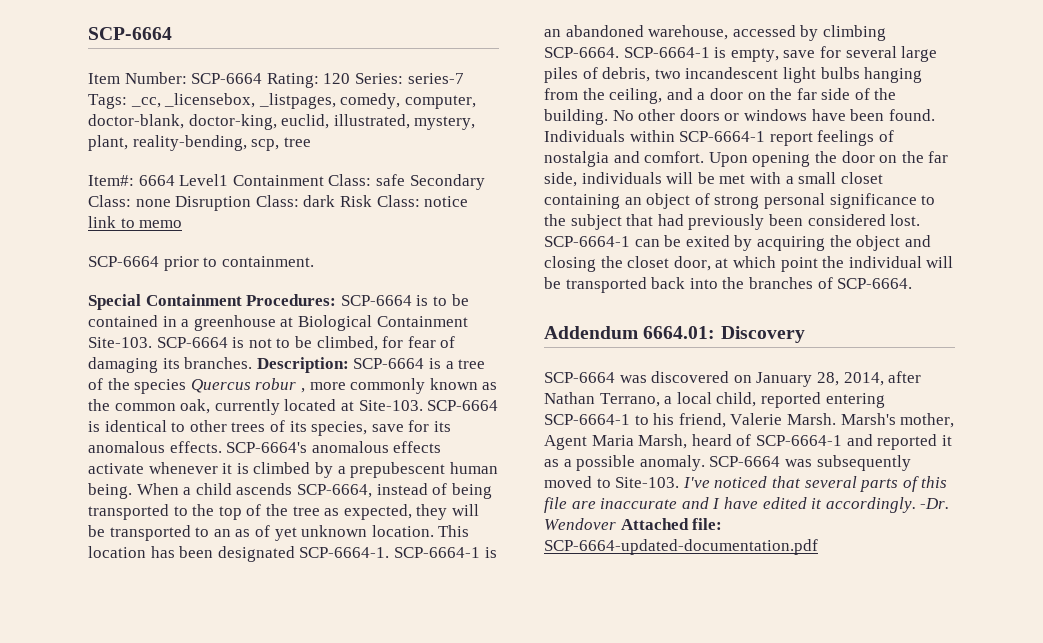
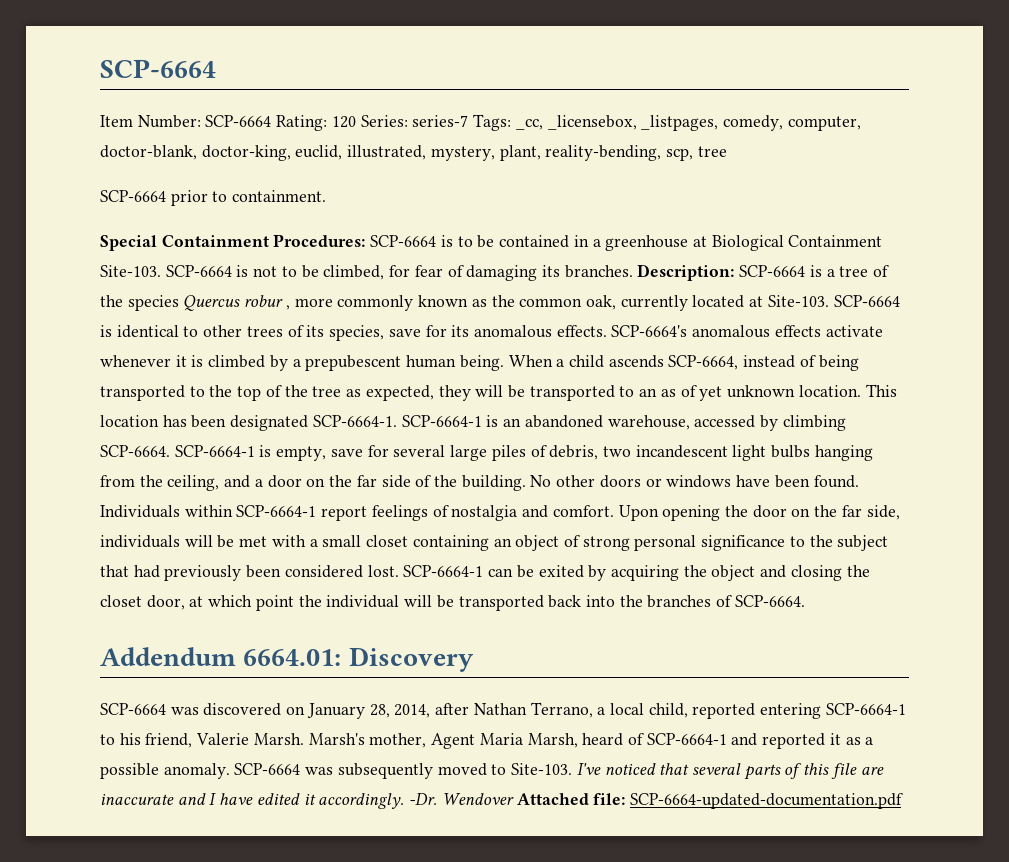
[88,174,485,190] [88,195,469,211] [88,216,183,228] // Item#: 6664 Level1 Containment Class: safe Secondary Class: none Disruption Class: dark Risk Class: notice link to memo -> (727, 151) none

